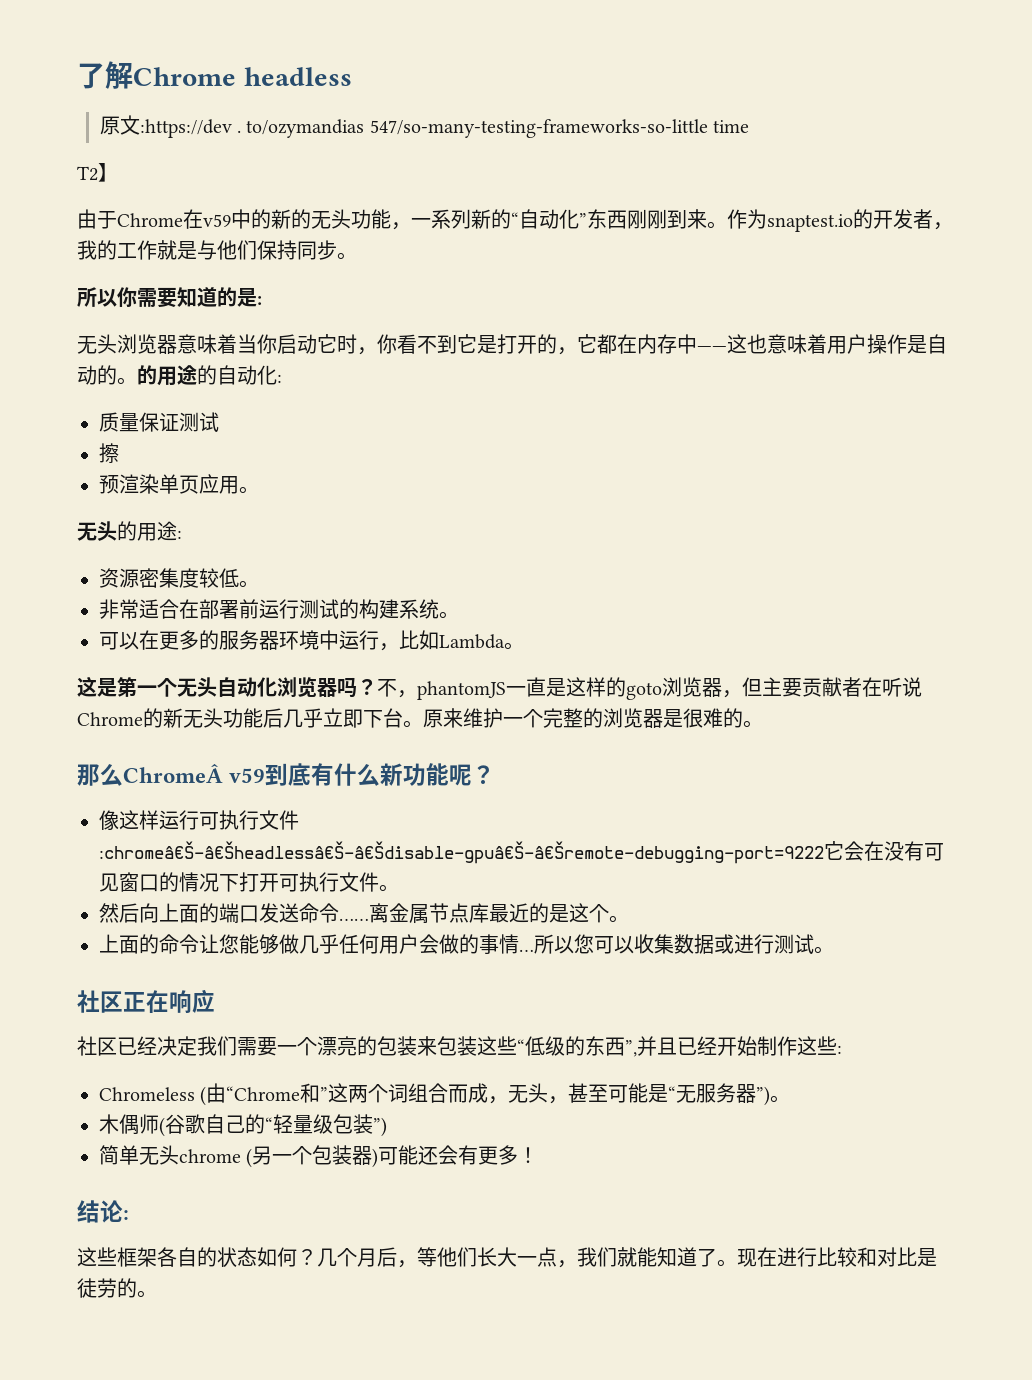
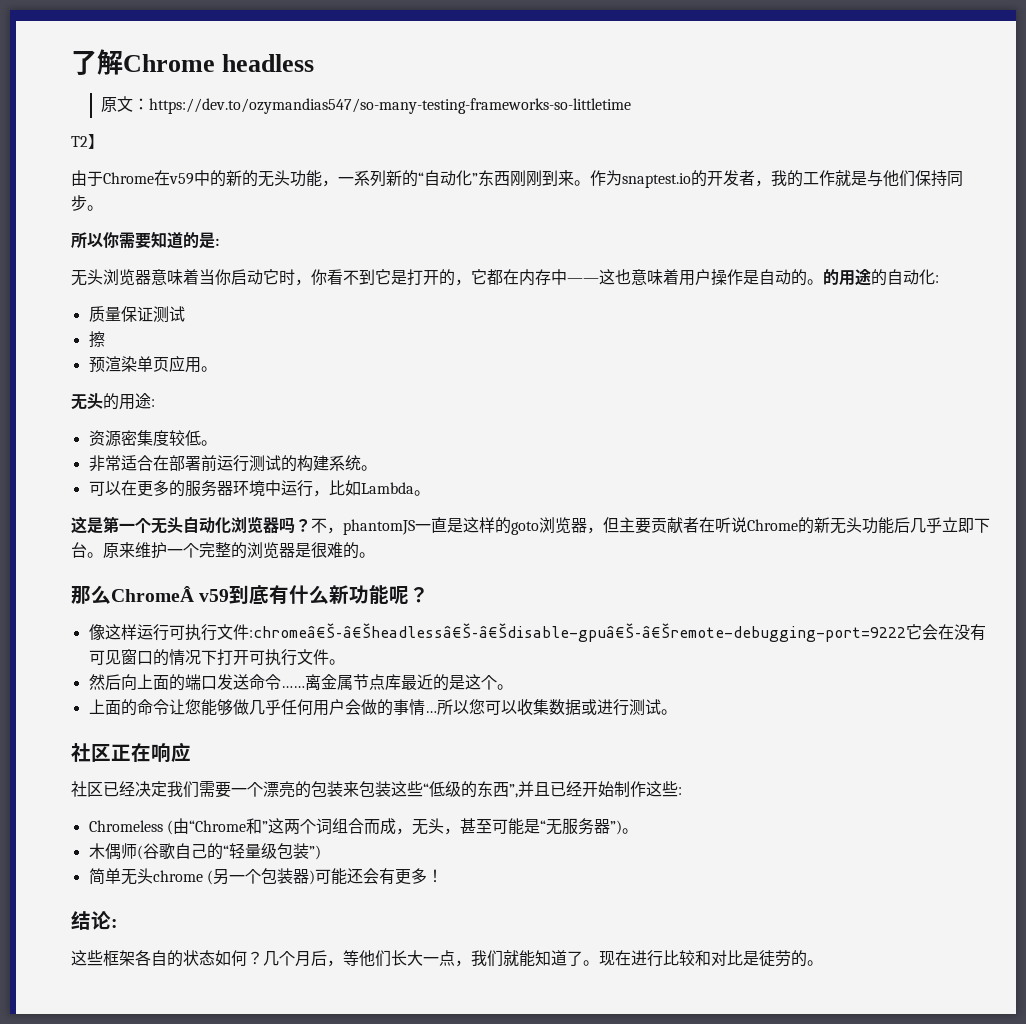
[139,119,750,138] :https://dev . to/ozymandias 547/so-many-testing-frameworks-so-little time -> [132,98,631,114] ：https://dev.to/ozymandias547/so-many-testing-frameworks-so-littletime

